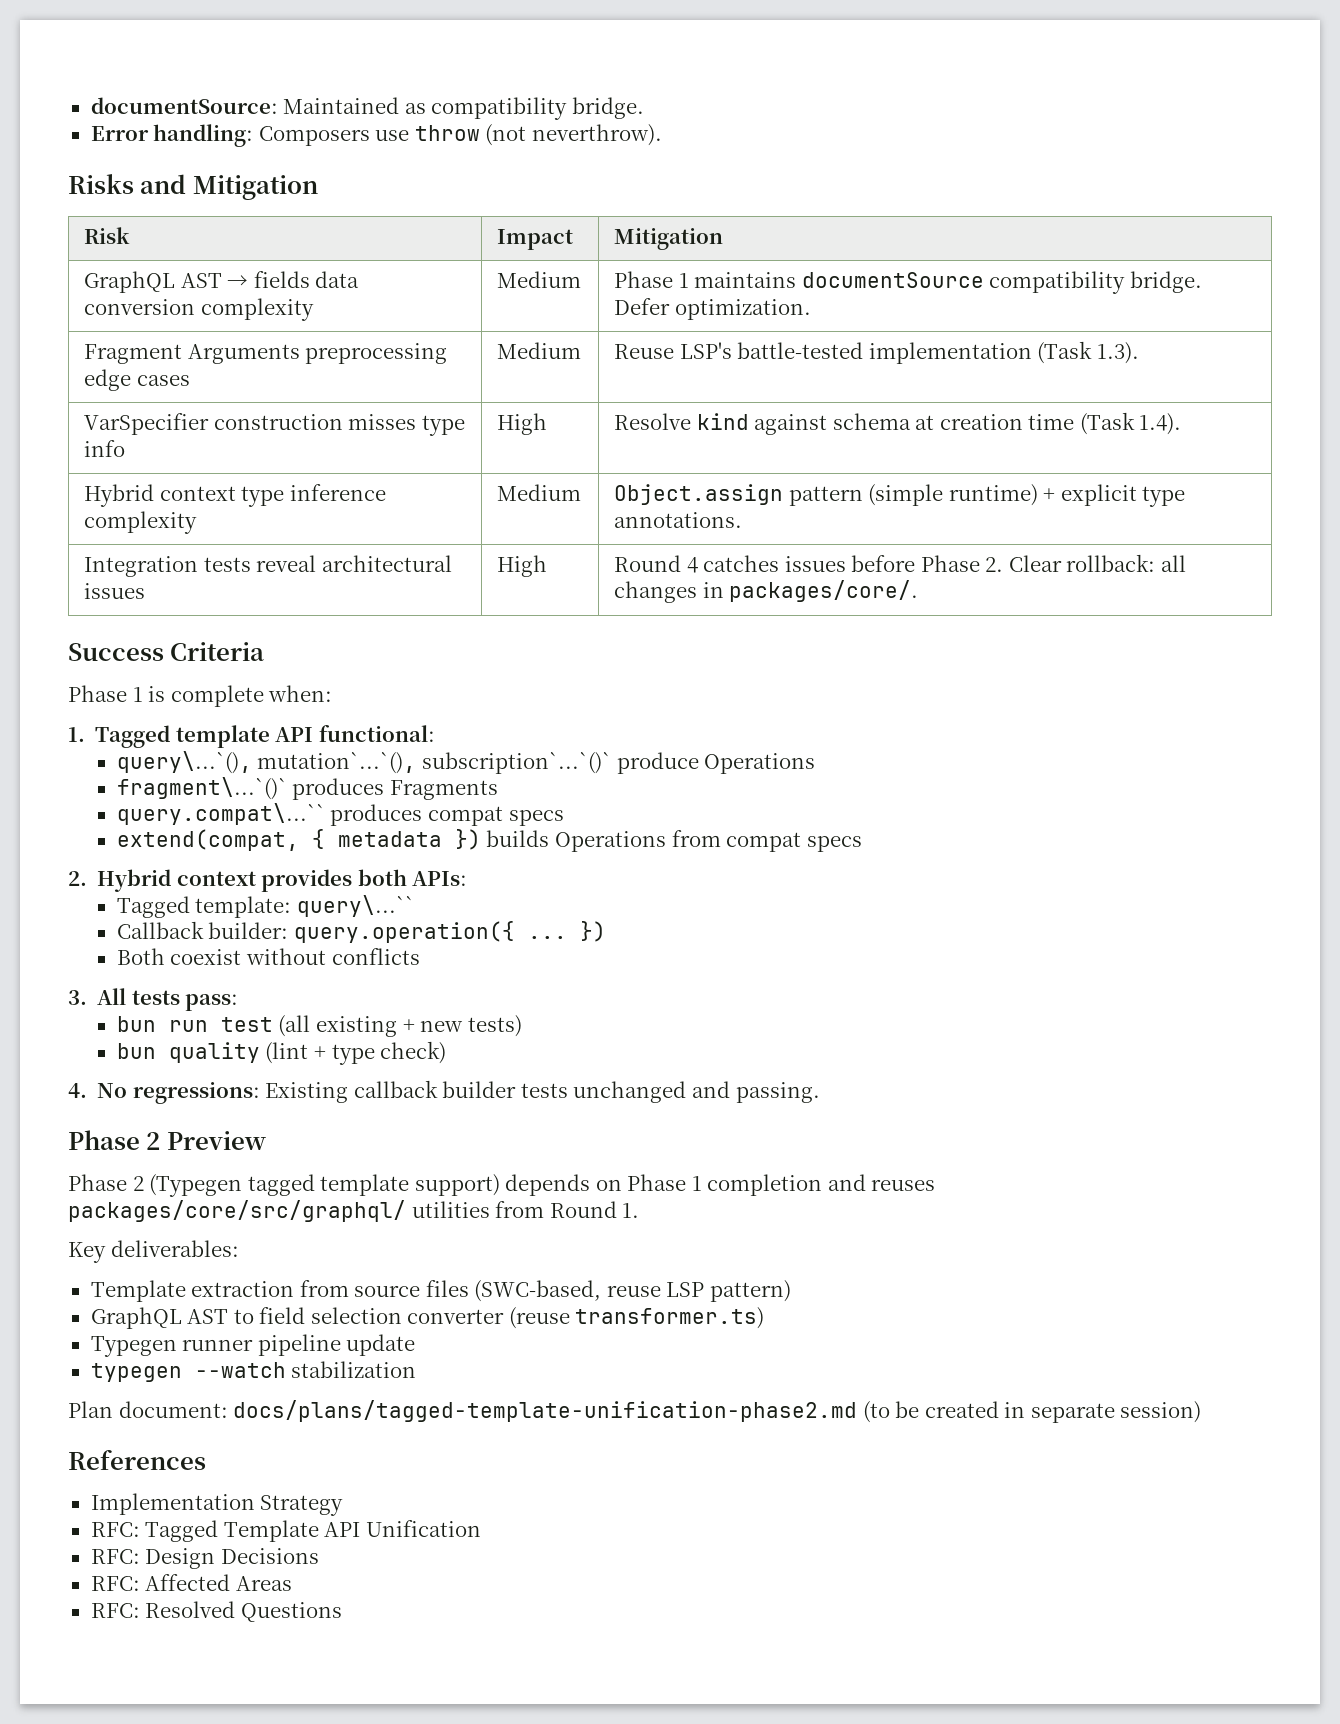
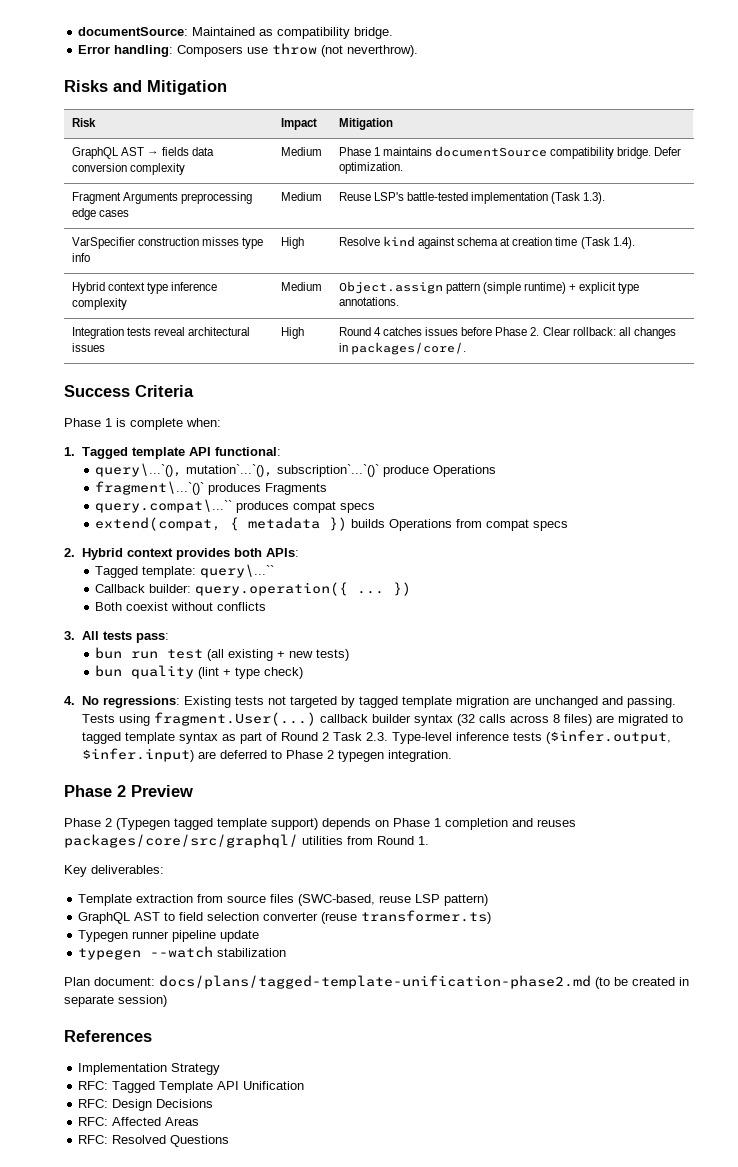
[353,1080,820,1103] callback builder tests unchanged and passing. -> [234,696,676,708] [81,712,683,726] [81,730,671,744] [81,748,452,762] tests not targeted by tagged template migration are unchanged and passing. Tests using fragment.User(...) callback builder syntax (32 calls across 8 files) are migrated to tagged template syntax as part of Round 2 Task 2.3. Type-level inference tests ($infer.output, $infer.input) are deferred to Phase 2 typegen integration.

